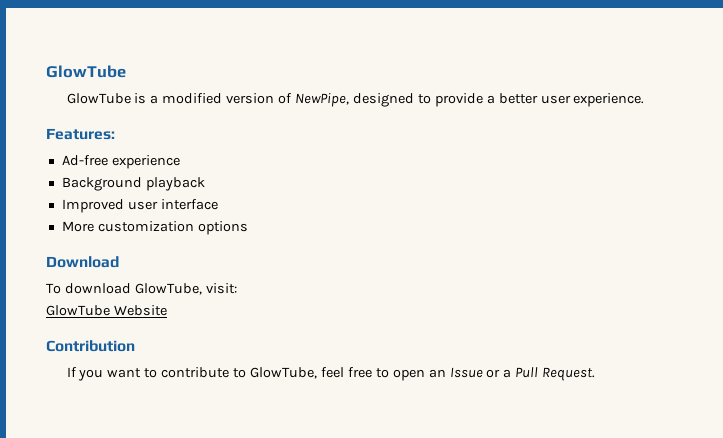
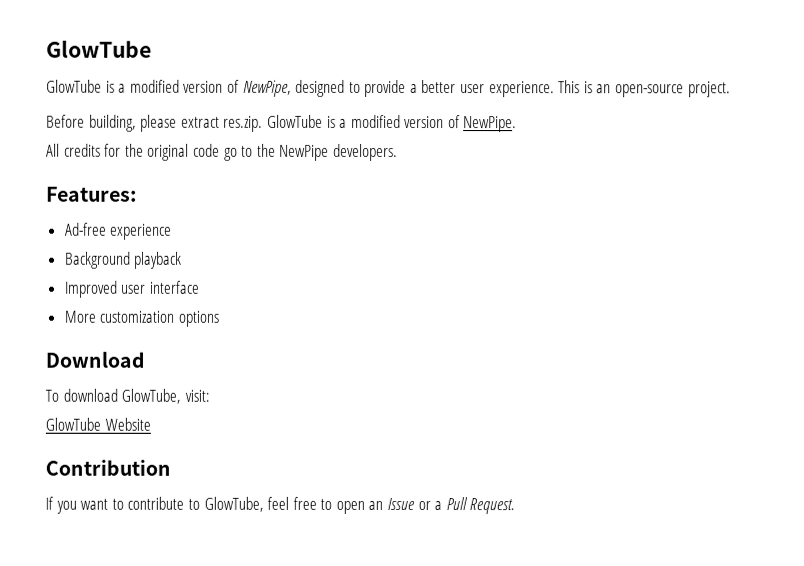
(645, 100) none -> [558,80,731,98] [46,114,518,133] [46,143,398,161] This is an open-source project. // Before building, please extract res.zip. GlowTube is a modified version of NewPipe. // All credits for the original code go to the NewPipe developers.

